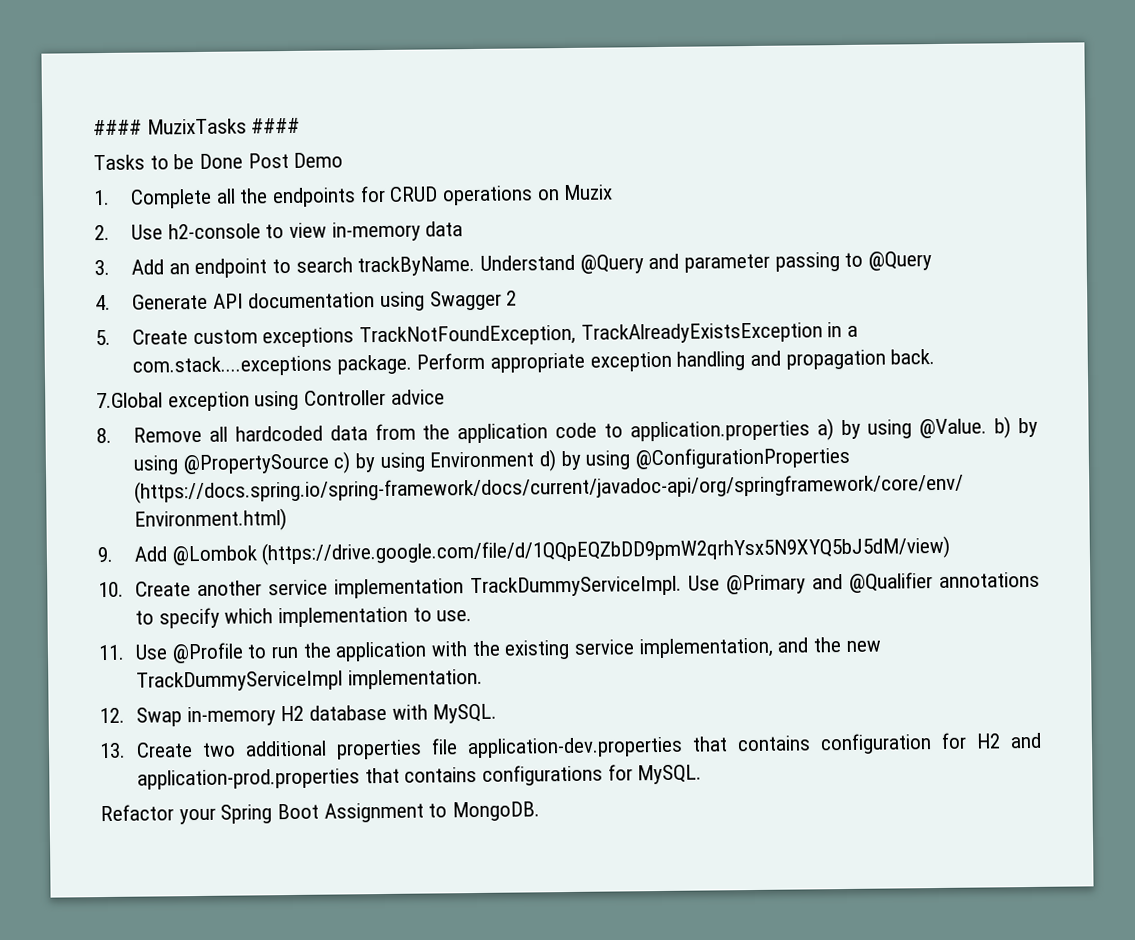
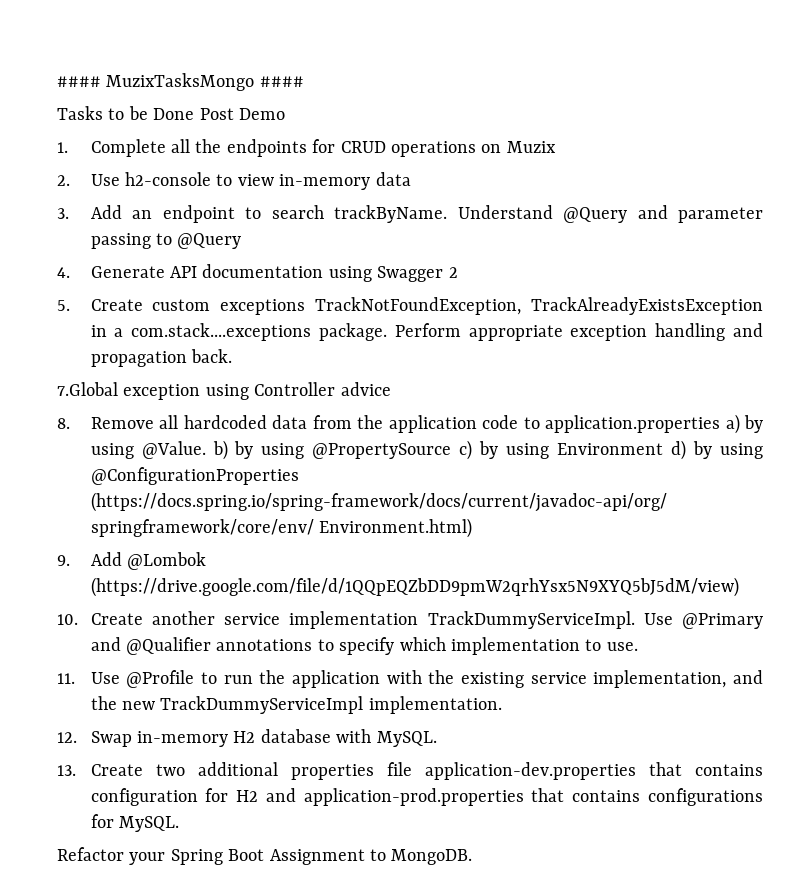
[93,118,247,136] #### MuzixTasks -> [57,73,255,91] #### MuzixTasksMongo

